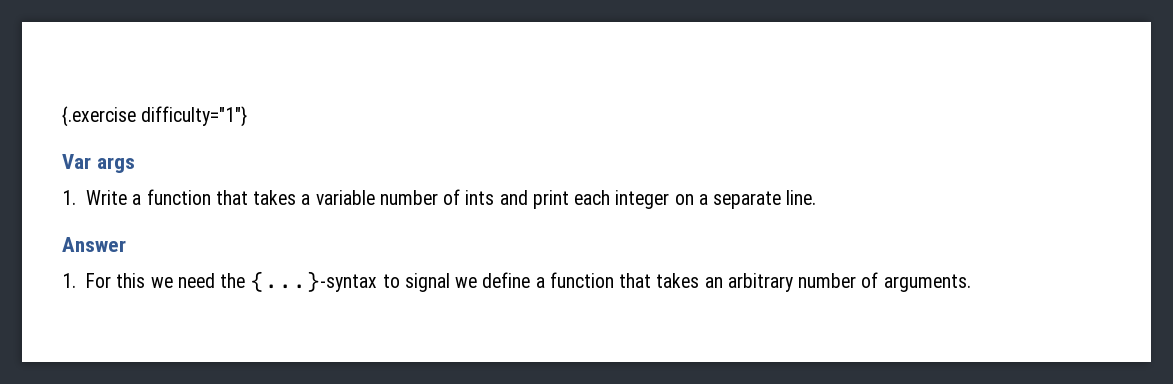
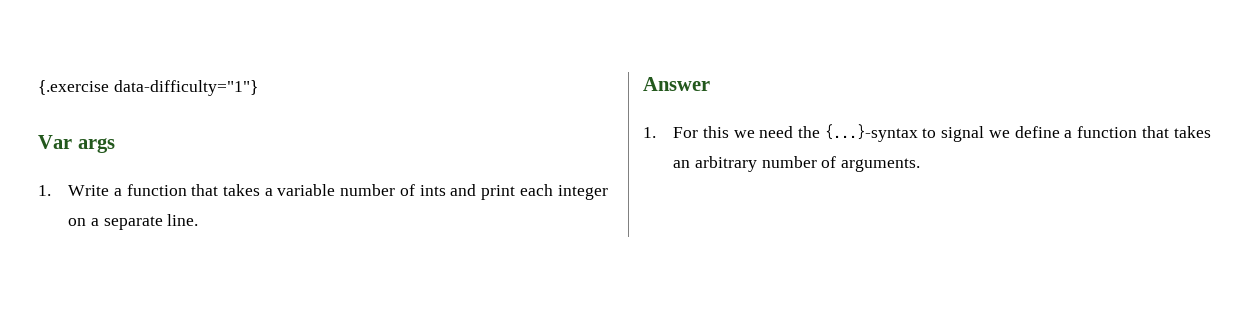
[141,106,248,127] difficulty="1"} -> [113,80,258,96] data-difficulty="1"}

